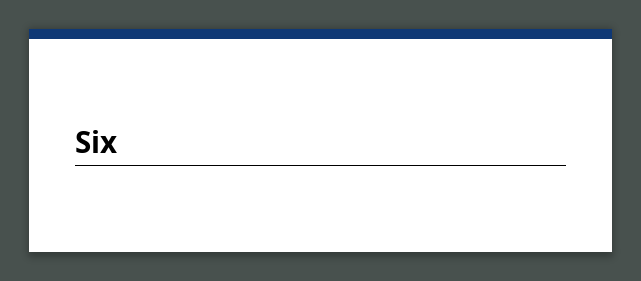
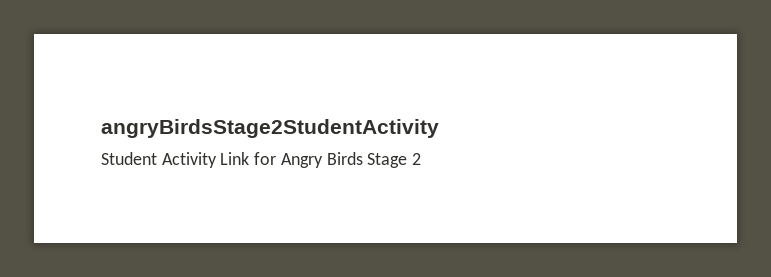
[75,130,117,153] Six -> [101,119,439,138] [101,152,422,168] angryBirdsStage2StudentActivity // Student Activity Link for Angry Birds Stage 2

